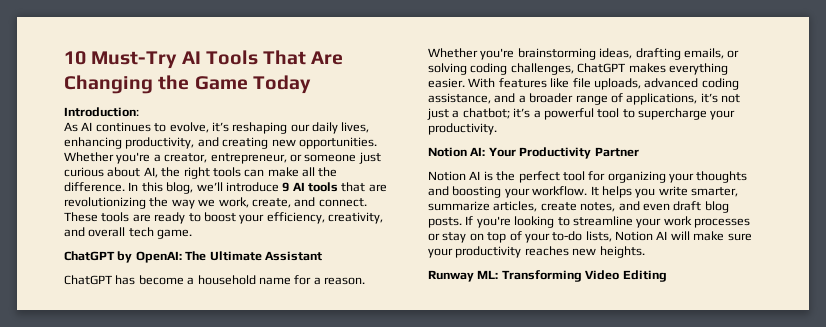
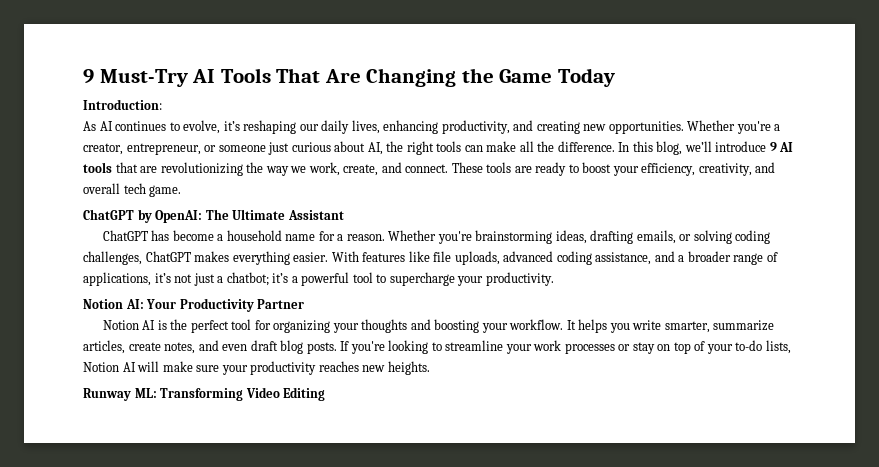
[64,51,86,65] 10 -> [83,69,94,84] 9

